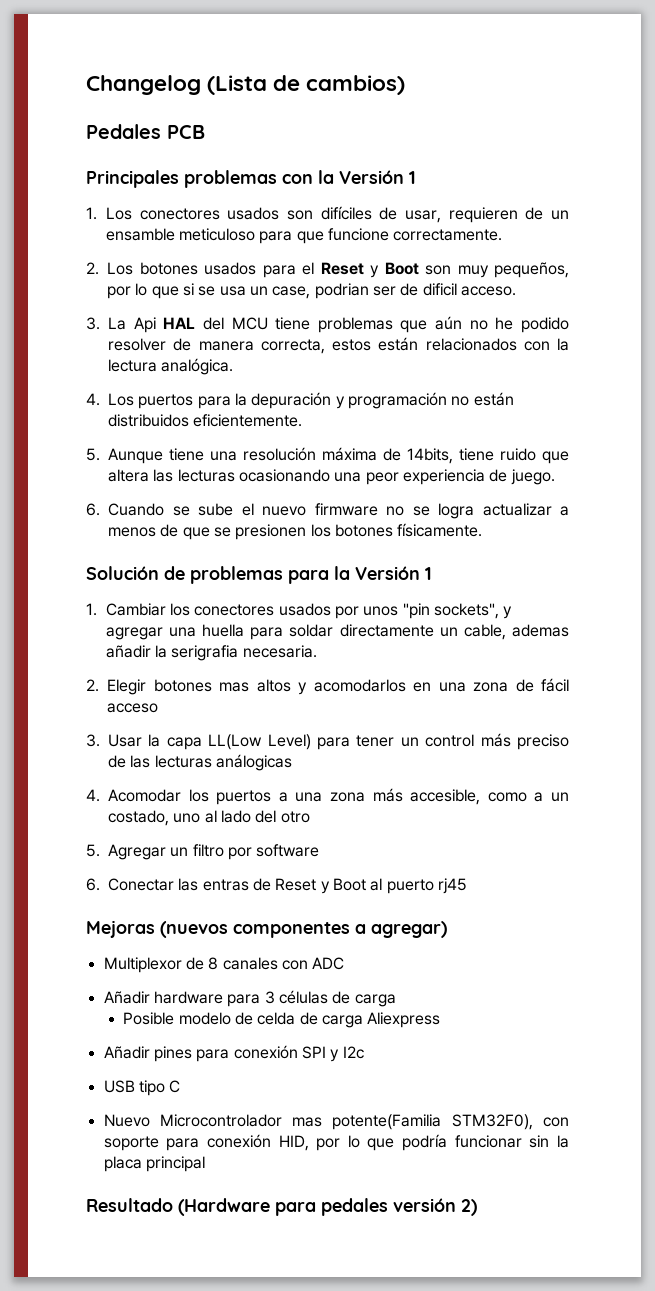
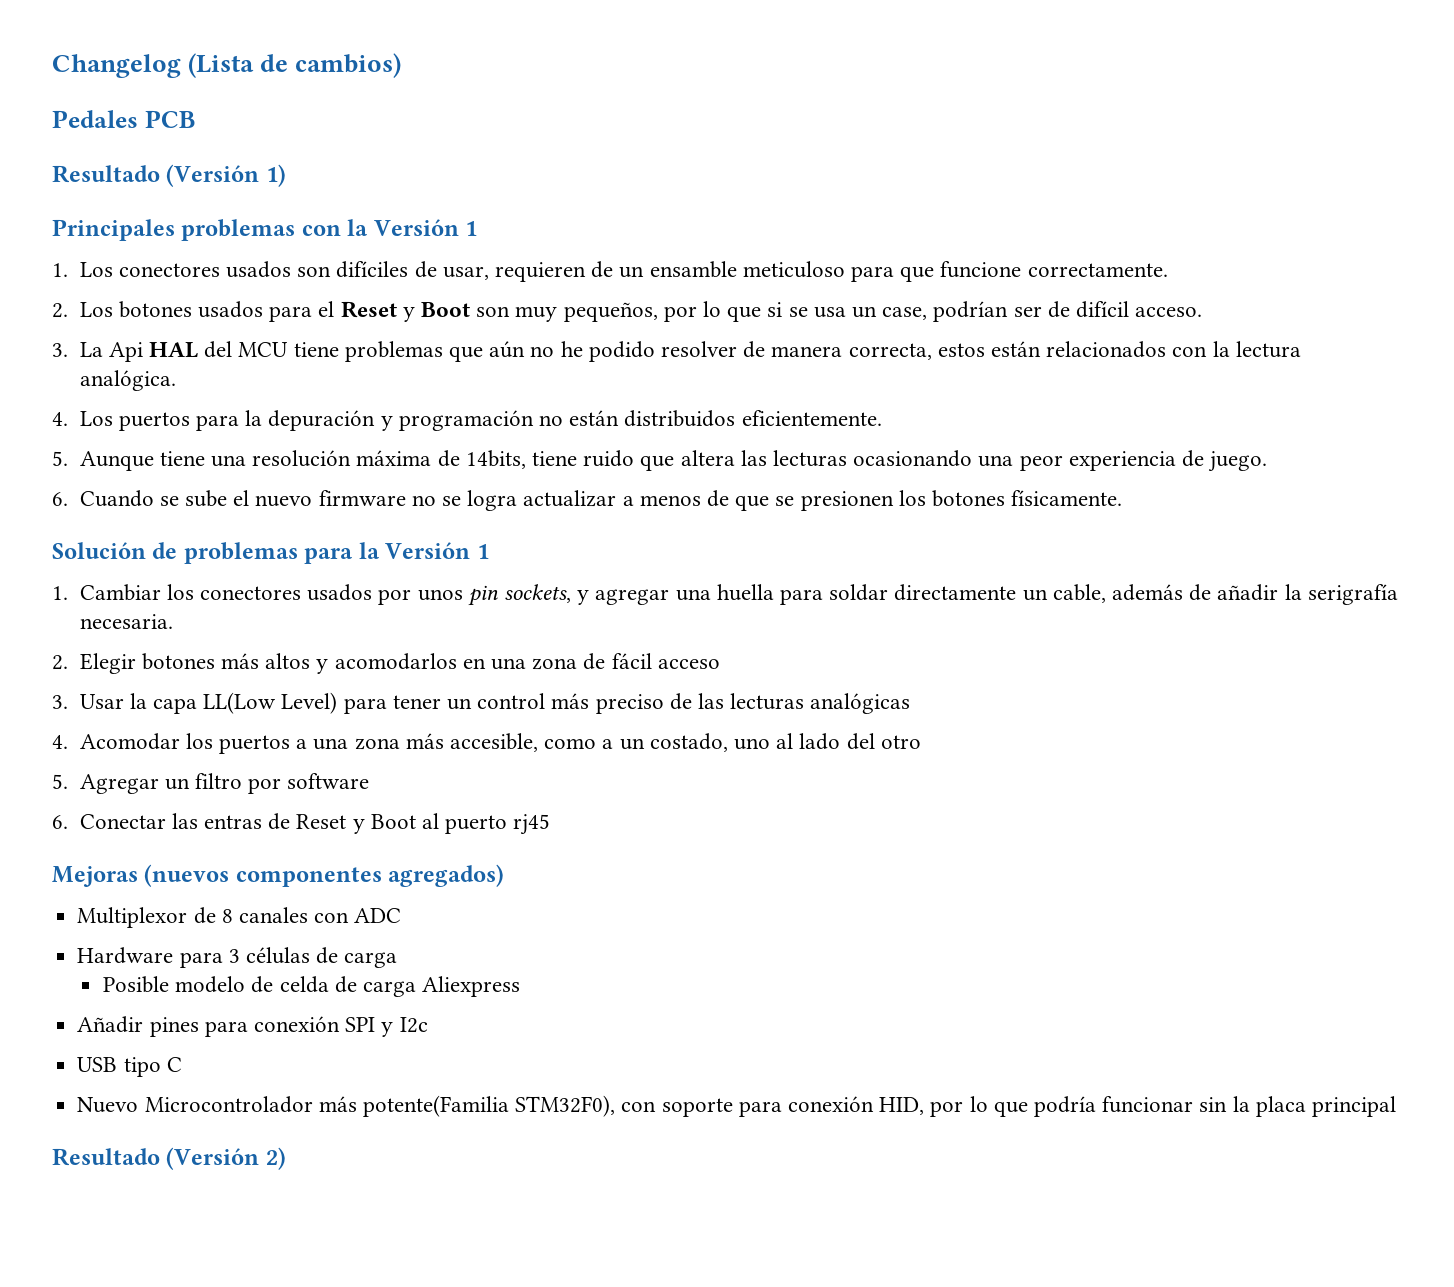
(205, 132) none -> [52,164,286,187] // Resultado (Versión 1)
[314,283,369,299] podrian -> [933,301,1009,322] podrían
[422,283,457,296] dificil -> [1076,301,1130,318] difícil
[402,603,500,619] "pin sockets", -> [467,584,571,606] pin sockets,
[512,624,569,637] ademas -> [1112,584,1212,601] además de
[171,645,239,661] serigrafia -> [1307,584,1398,605] serigrafía
[219,682,249,692] mas -> [220,653,259,669] más
[215,754,292,771] análogicas -> [810,693,911,714] analógicas
[355,921,447,938] a agregar) -> [388,864,505,887] agregados)
[103,991,223,1004] Añadir hardware -> [77,947,174,964] Hardware
[292,1117,323,1127] mas -> [318,1096,357,1112] más
[178,1198,456,1216] (Hardware para pedales versión -> [166,1147,260,1170] (Versión

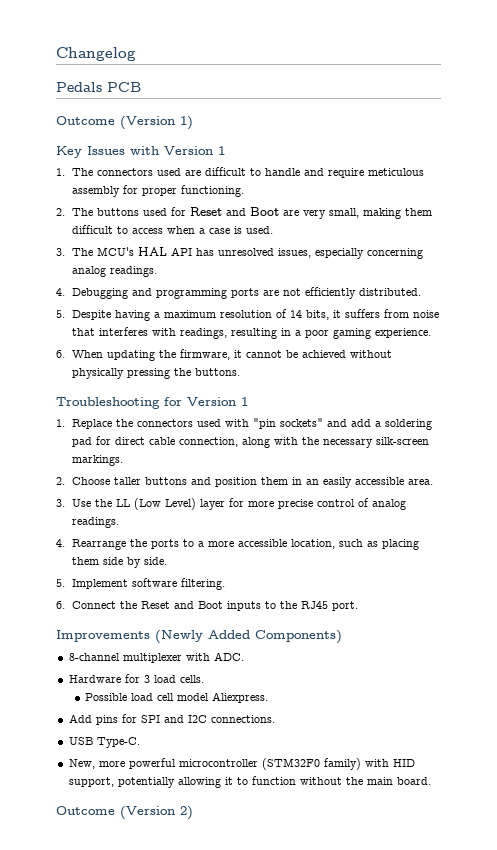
[188,53,402,78] [52,110,138,128] (Lista de cambios) // Pedales -> [56,82,102,92] // Pedals
[52,164,260,187] Resultado (Versión -> [56,116,175,129] Outcome (Version
[52,219,478,241] [52,261,1168,282] [52,301,1203,322] [52,341,1301,362] [79,370,176,391] [52,410,882,431] [52,450,1268,472] [52,490,1123,511] [52,542,489,564] [52,584,1398,606] [79,614,173,629] [52,653,720,674] [52,692,911,714] [52,733,921,754] [52,773,282,794] Principales problemas con la Versión 1 // 1. Los conectores usados son difíciles de usar, requieren de un ensamble meticuloso para que funcione correctamente. // 2. Los botones usados para el Reset y Boot son muy pequeños, por lo que si se usa un case, podrían ser de difícil acceso. // 3. La Api HAL del MCU tiene problemas que aún no he podido resolver de manera correcta, estos están relacionados con la lectura analógica. // 4. Los puertos para la depuración y programación no están distribuidos eficientemente. // 5. Aunque tiene una resolución máxima de 14bits, tiene ruido que altera las lecturas ocasionando una peor experiencia de juego. // 6. Cuando se sube el nuevo firmware no se logra actualizar a menos de que se presionen los botones físicamente. // Solución de problemas para la Versión 1 // 1. Cambiar los conectores usados por unos pin sockets, y agregar una huella para soldar directamente un cable, además de añadir la serigrafía necesaria. // 2. Elegir botones más altos y acomodarlos en una zona de fácil acceso // 3. Usar la capa LL(Low Level) para tener un control más preciso de las lecturas analógicas // 4. Acomodar los puertos a una zona más accesible, como a un costado, uno al lado del otro // 5. Agregar un filtro por -> [56,146,225,158] [56,167,425,178] [72,185,245,197] [56,207,433,219] [72,225,274,234] [56,247,424,259] [72,266,158,277] [56,287,422,299] [56,309,440,321] [72,327,432,339] [56,349,393,361] [72,368,241,379] [56,397,248,409] [56,418,433,430] [72,436,430,448] [72,455,124,466] [56,477,434,488] [56,498,407,510] [72,517,120,528] [56,539,420,550] [72,557,168,568] [56,579,129,589] Key Issues with Version 1 // 1. The connectors used are difficult to handle and require meticulous assembly for proper functioning. // 2. The buttons used for Reset and Boot are very small, making them difficult to access when a case is used. // 3. The MCU's HAL API has unresolved issues, especially concerning analog readings. // 4. Debugging and programming ports are not efficiently distributed. // 5. Despite having a maximum resolution of 14 bits, it suffers from noise that interferes with readings, resulting in a poor gaming experience. // 6. When updating the firmware, it cannot be achieved without physically pressing the buttons. // Troubleshooting for Version 1 // 1. Replace the connectors used with "pin sockets" and add a soldering pad for direct cable connection, along with the necessary silk-screen markings. // 2. Choose taller buttons and position them in an easily accessible area. // 3. Use the LL (Low Level) layer for more precise control of analog readings. // 4. Rearrange the ports to a more accessible location, such as placing them side by side. // 5. Implement
[52,813,551,835] [52,864,505,887] [77,907,402,928] [77,947,398,968] [103,976,521,997] [77,1016,428,1037] [77,1057,182,1077] [77,1095,1397,1117] [52,1147,260,1170] // 6. Conectar las entras de Reset y Boot al puerto rj45 // Mejoras (nuevos componentes agregados) // Multiplexor de 8 canales con ADC // Hardware para 3 células de carga // Posible modelo de celda de carga Aliexpress // Añadir pines para conexión SPI y I2c // USB tipo C // Nuevo Microcontrolador más potente(Familia STM32F0), con soporte para conexión HID, por lo que podría funcionar sin la placa principal // Resultado (Versión -> [181,578,226,590] [56,601,359,611] [56,630,342,644] [68,652,244,663] [68,674,204,683] [85,692,269,703] [68,714,275,725] [68,737,140,748] [68,758,415,770] [68,776,431,788] [56,806,175,819] filtering. // 6. Connect the Reset and Boot inputs to the RJ45 port. // Improvements (Newly Added Components) // 8-channel multiplexer with ADC. // Hardware for 3 load cells. // Possible load cell model Aliexpress. // Add pins for SPI and I2C connections. // USB Type-C. // New, more powerful microcontroller (STM32F0 family) with HID support, potentially allowing it to function without the main board. // Outcome (Version

